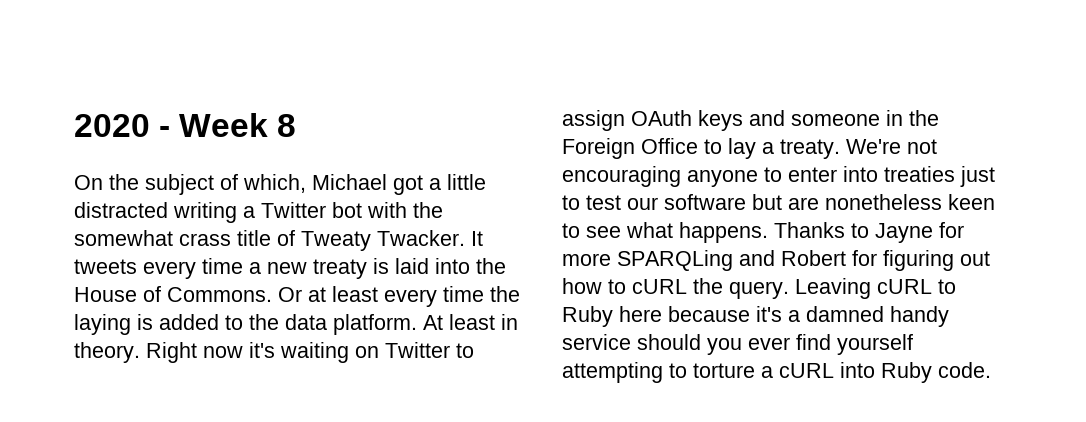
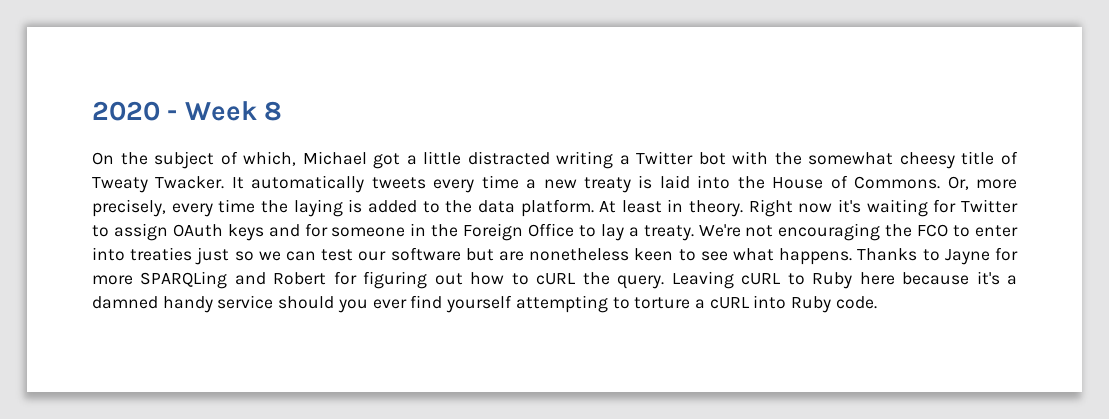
[179,233,231,246] crass -> [899,152,955,169] cheesy
(483, 238) none -> [251,175,365,193] automatically
[278,286,378,302] Or at least -> [947,176,1018,190] [92,199,166,217] Or, more precisely,
[355,346,379,358] on -> [933,199,957,213] for
(785, 118) none -> [304,223,328,237] for
[687,170,758,187] anyone -> [885,224,949,237] the FCO
[562,195,580,210] to -> [234,251,316,261] so we can

